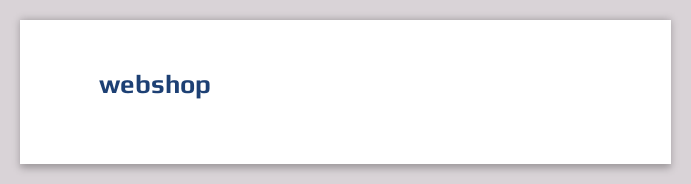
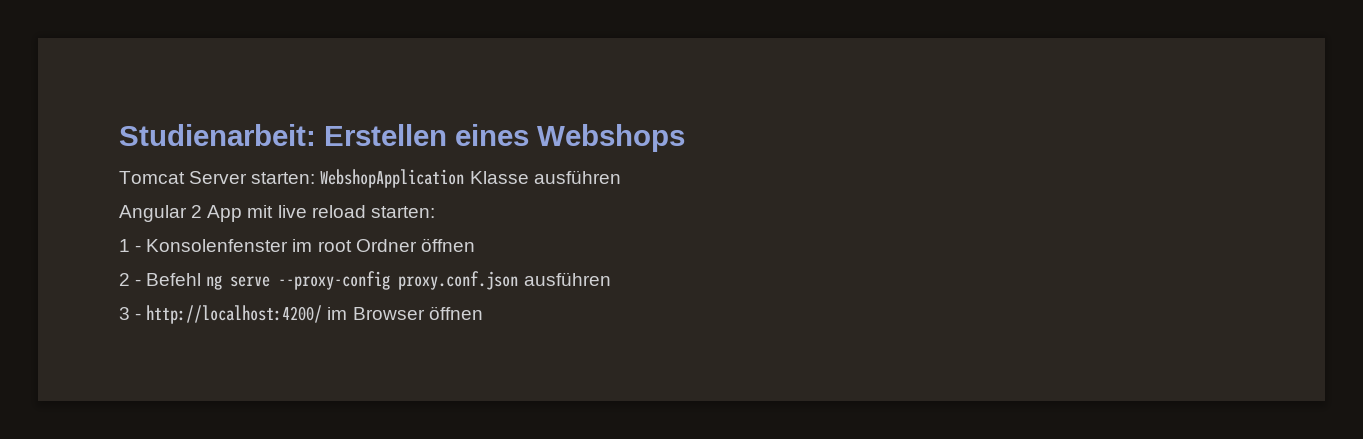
[99,74,211,99] webshop -> [119,124,685,152] [119,169,621,188] [119,205,435,222] [119,238,475,252] [119,271,611,290] [119,305,483,324] Studienarbeit: Erstellen eines Webshops // Tomcat Server starten: WebshopApplication Klasse ausführen // Angular 2 App mit live reload starten: // 1 - Konsolenfenster im root Ordner öffnen // 2 - Befehl ng serve --proxy-config proxy.conf.json ausführen // 3 - http://localhost:4200/ im Browser öffnen

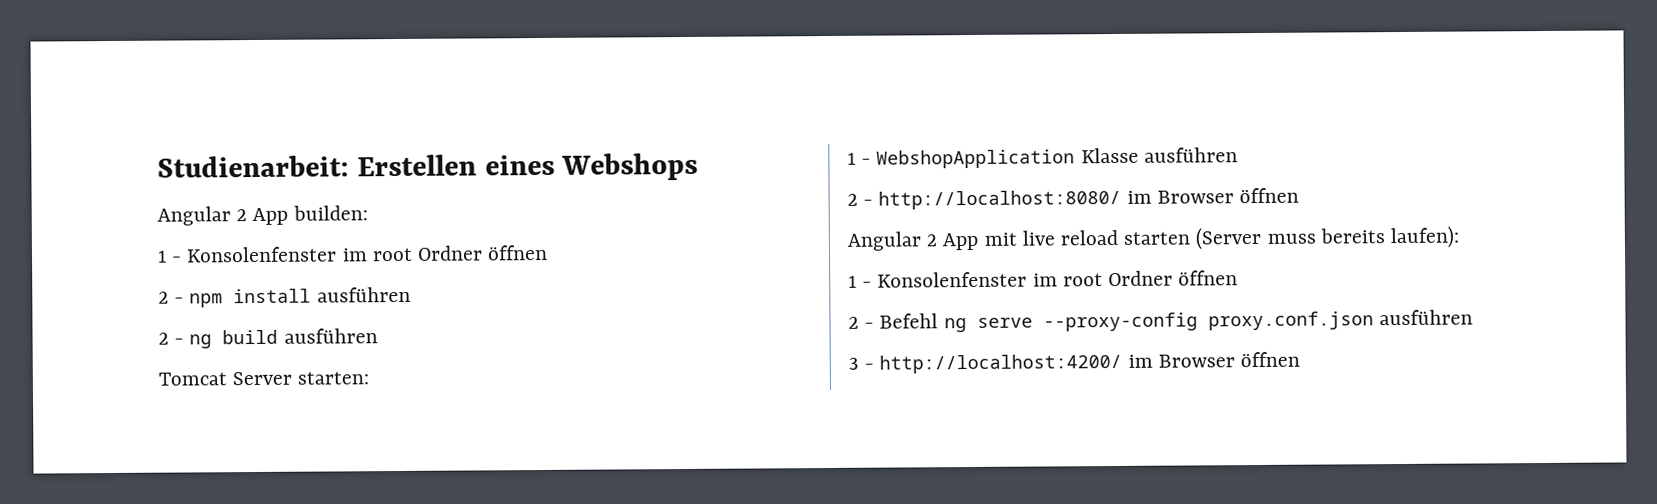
(685, 138) none -> [157,205,368,226] [157,244,549,263] [158,286,411,308] [158,328,378,349] // Angular 2 App builden: // 1 - Konsolenfenster im root Ordner öffnen // 2 - npm install ausführen // 2 - ng build ausführen
(316, 178) none -> [847,152,872,165] // 1 -
(621, 177) none -> [847,187,1300,210] // 2 - http://localhost:8080/ im Browser öffnen
[370,206,435,218] starten: -> [1123,225,1460,250] starten (Server muss bereits laufen):

